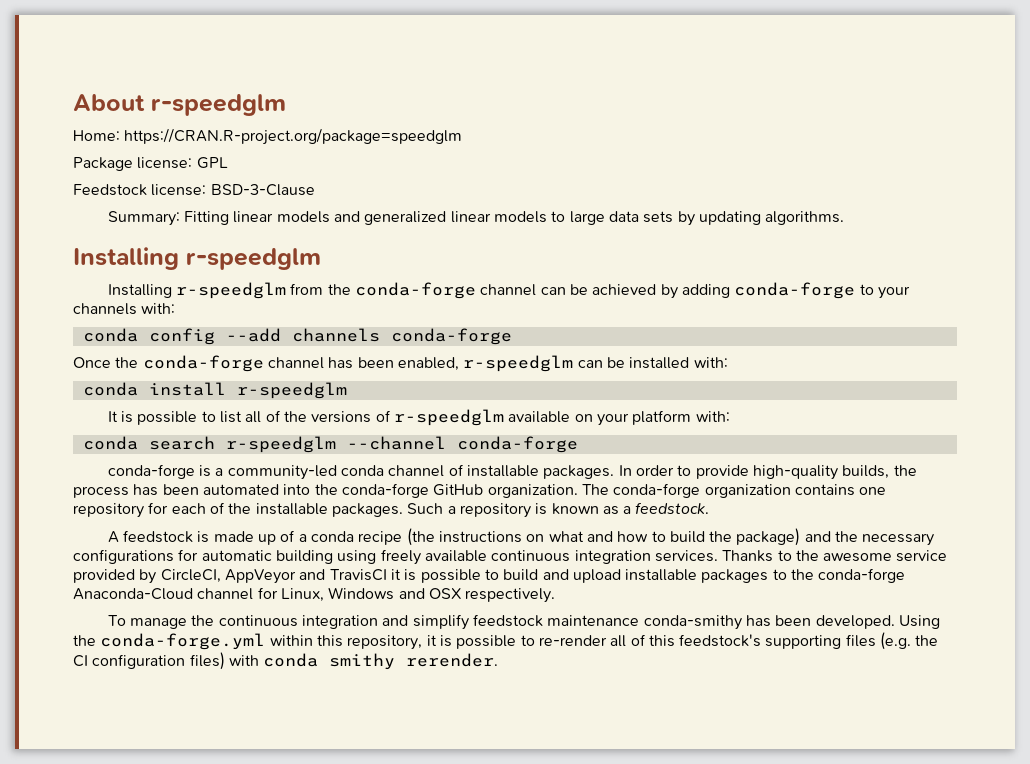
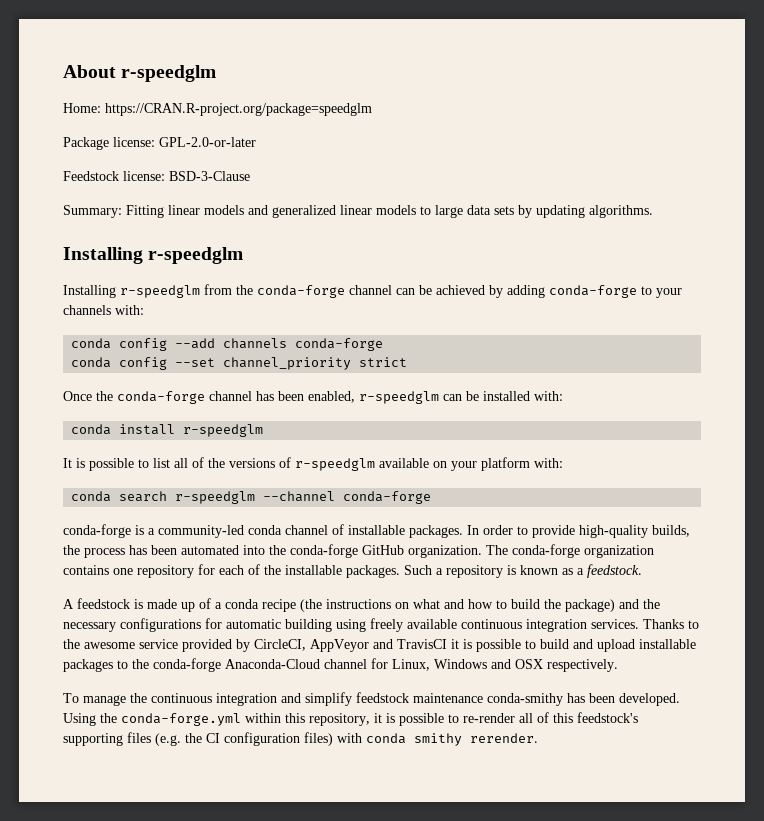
[196,157,228,169] GPL -> [159,137,256,147] GPL-2.0-or-later
(512, 336) none -> [71,357,408,370] // conda config --set channel_priority strict

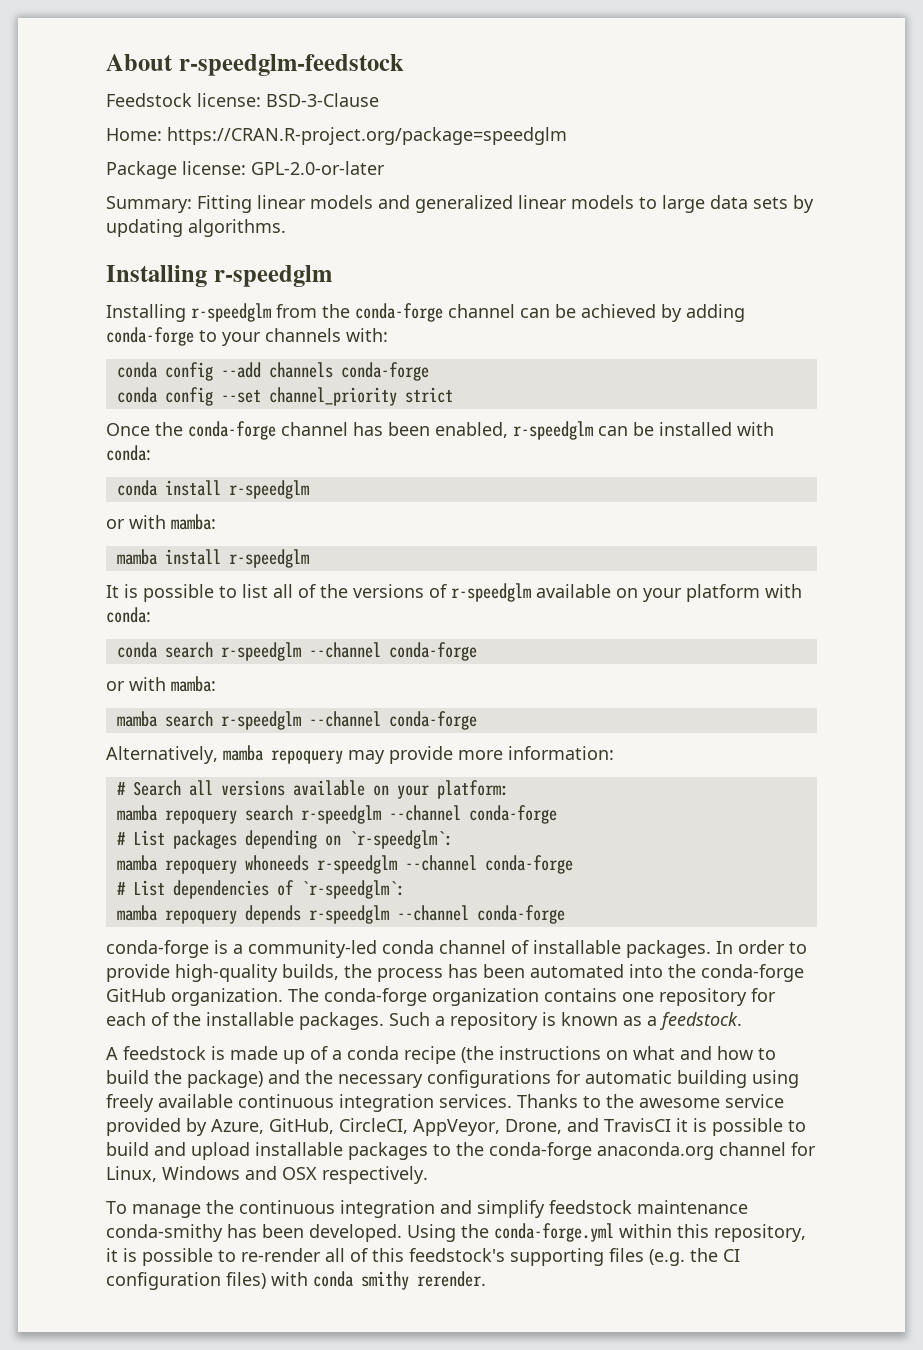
[121,65,217,82] r-speedglm -> [178,54,404,76] [106,93,379,107] r-speedglm-feedstock // Feedstock license: BSD-3-Clause
[63,171,250,181] // Feedstock license: BSD-3-Clause -> (385, 168) none
[534,391,563,401] with: -> [737,422,774,436] [106,445,151,461] with conda:
(264, 430) none -> [106,514,216,530] [116,549,309,568] // or with mamba: // mamba install r-speedglm
[534,458,563,468] with: -> [765,584,802,598] [106,607,151,623] with conda:
(432, 497) none -> [106,676,216,692] [116,711,477,730] [106,745,614,764] [116,780,509,799] [116,805,557,824] [116,830,453,849] [116,855,573,874] [116,880,405,899] [116,905,565,924] // or with mamba: // mamba search r-speedglm --channel conda-forge // Alternatively, mamba repoquery may provide more information: // # Search all versions available on your platform: // mamba repoquery search r-speedglm --channel conda-forge // # List packages depending on `r-speedglm`: // mamba repoquery whoneeds r-speedglm --channel conda-forge // # List dependencies of `r-speedglm`: // mamba repoquery depends r-speedglm --channel conda-forge
[254,639,369,652] CircleCI, AppVeyor -> [211,1118,562,1136] Azure, GitHub, CircleCI, AppVeyor, Drone,
[225,659,320,669] Anaconda-Cloud -> [597,1142,714,1160] anaconda.org

